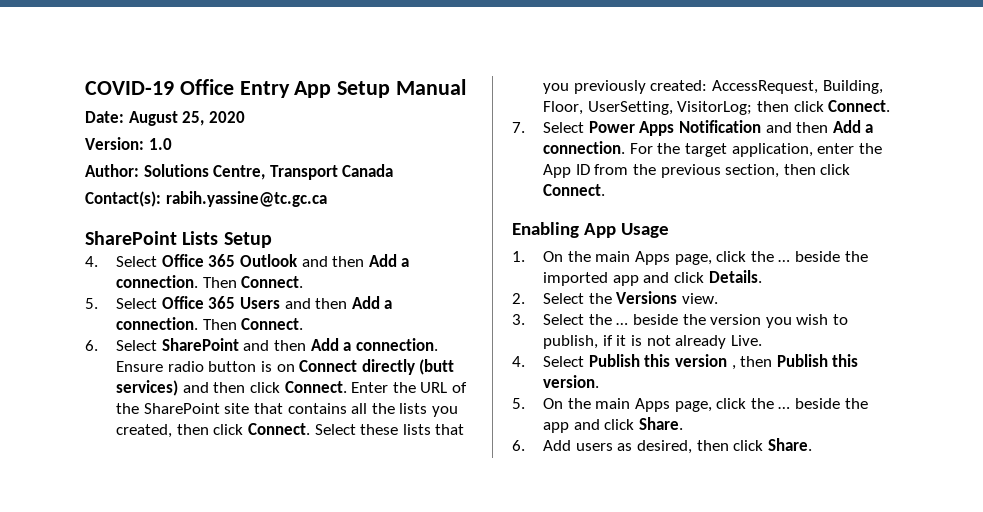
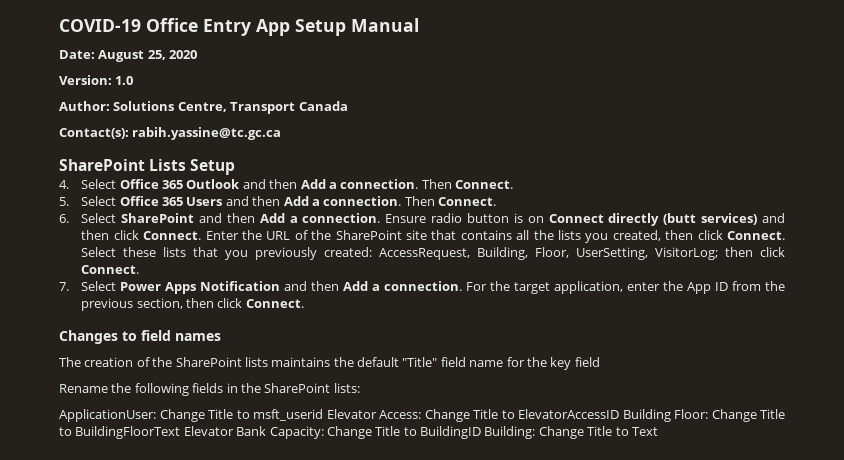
[512,222,669,238] [512,251,868,265] [543,270,762,286] [512,291,718,304] [512,314,848,328] [543,335,762,349] [512,354,859,370] [543,375,600,388] [512,398,868,412] [543,417,683,433] [512,438,812,454] Enabling App Usage // 1. On the main Apps page, click the … beside the imported app and click Details. // 2. Select the Versions view. // 3. Select the … beside the version you wish to publish, if it is not already Live. // 4. Select Publish this version , then Publish this version. // 5. On the main Apps page, click the … beside the app and click Share. // 6. Add users as desired, then click Share. -> [59,330,221,344] [59,357,600,370] [59,383,360,396] [59,409,785,422] [59,426,658,439] Changes to field names // The creation of the SharePoint lists maintains the default "Title" field name for the key field // Rename the following fields in the SharePoint lists: // ApplicationUser: Change Title to msft_userid Elevator Access: Change Title to ElevatorAccessID Building Floor: Change Title to BuildingFloorText Elevator Bank Capacity: Change Title to BuildingID Building: Change Title to Text

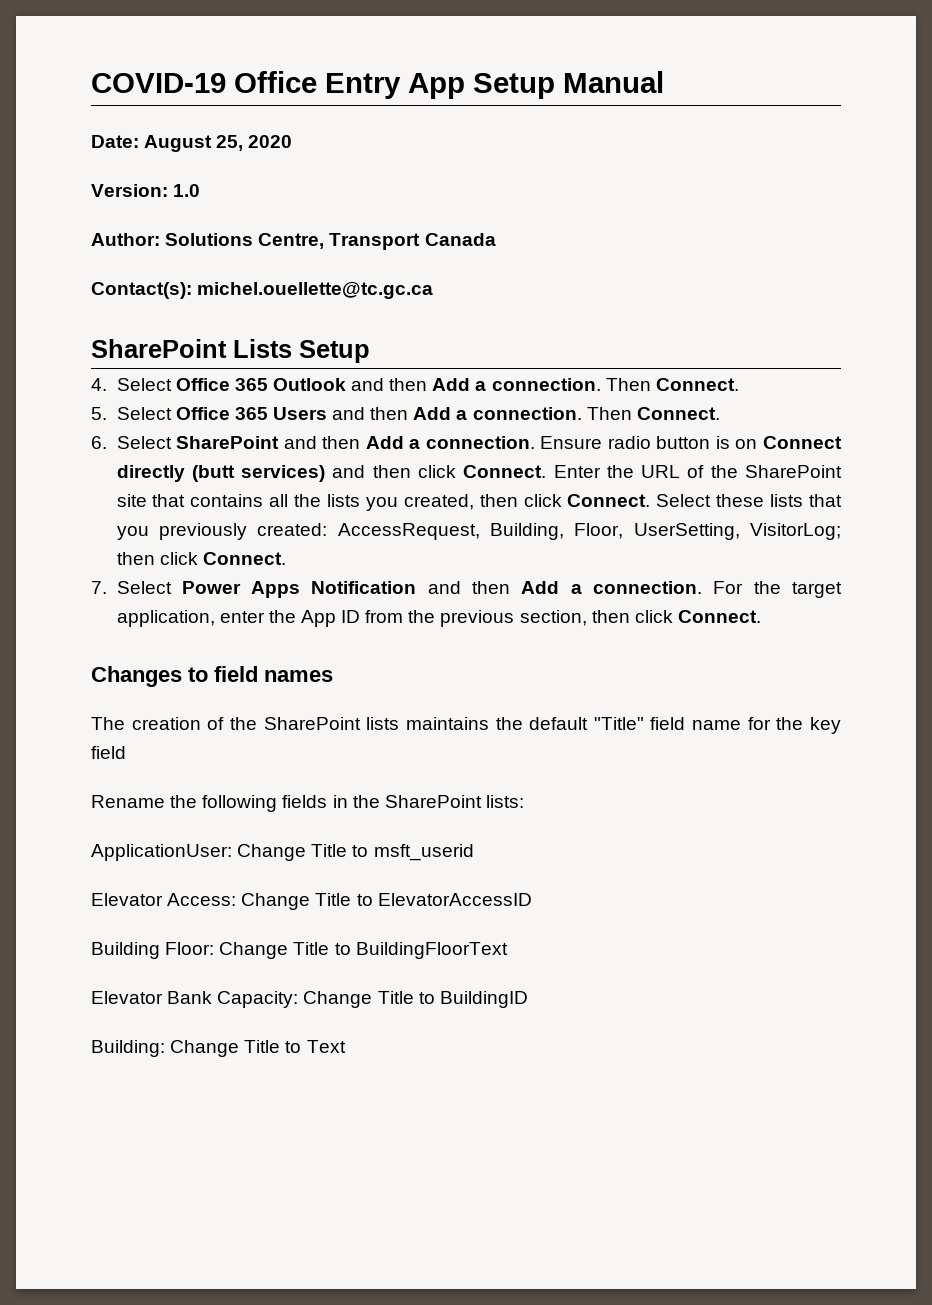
[132,127,282,140] rabih.yassine@tc.gc.ca -> [197,282,434,299] michel.ouellette@tc.gc.ca
(323, 415) none -> (474, 852) //
(619, 414) none -> (532, 899) //
(181, 432) none -> (508, 950) //
(481, 432) none -> (528, 999) //

